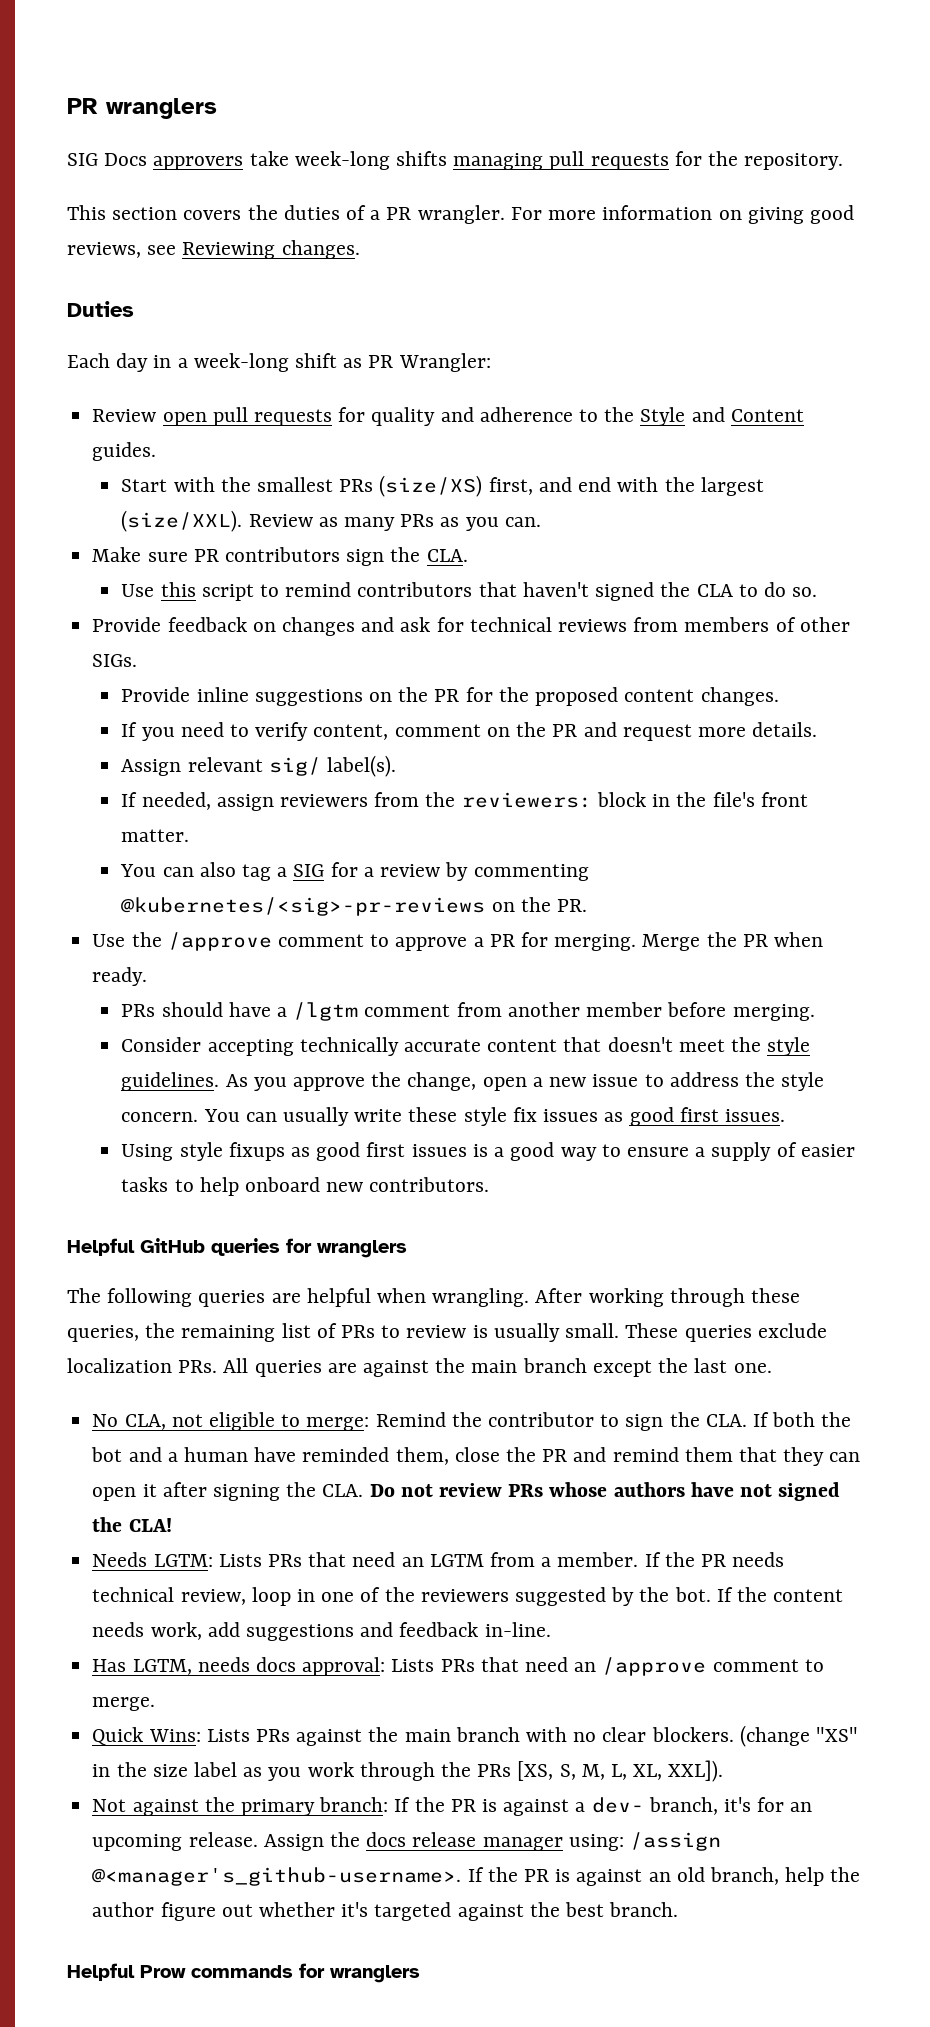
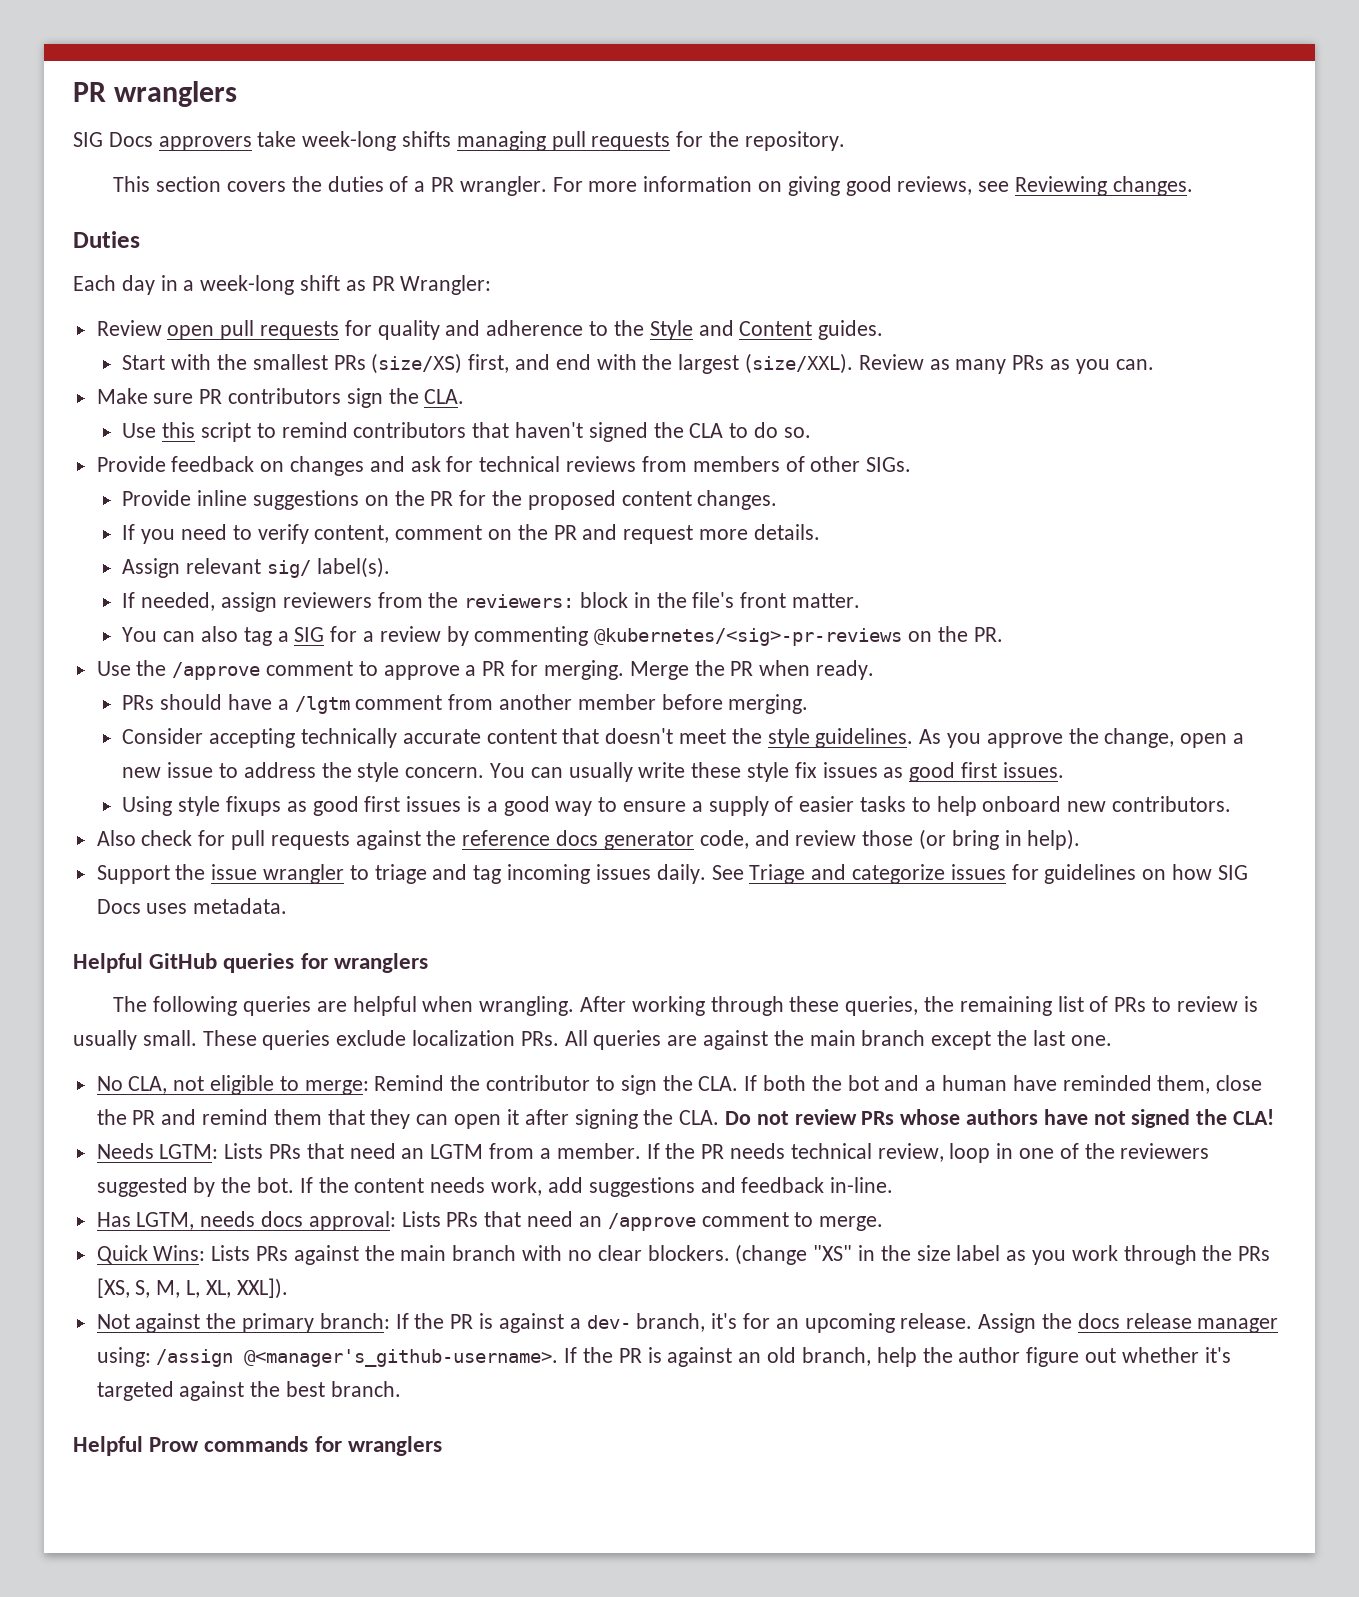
(490, 1184) none -> [96,829,1081,850] [96,864,1248,884] [96,898,288,914] // Also check for pull requests against the reference docs generator code, and review those (or bring in help). // Support the issue wrangler to triage and tag incoming issues daily. See Triage and categorize issues for guidelines on how SIG Docs uses metadata.

